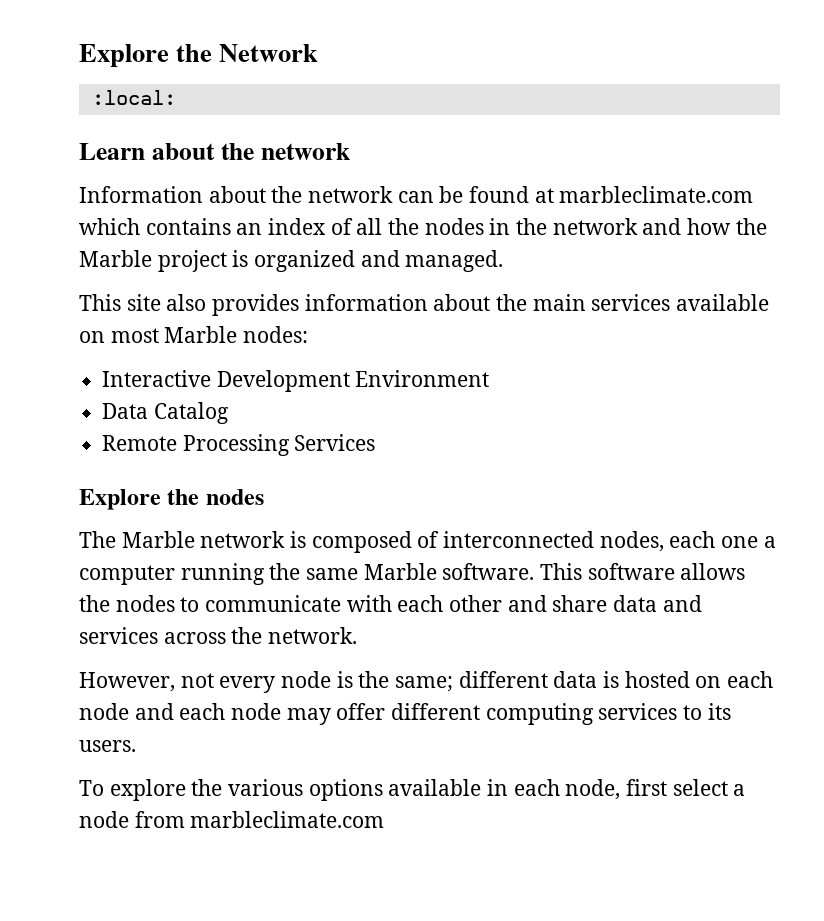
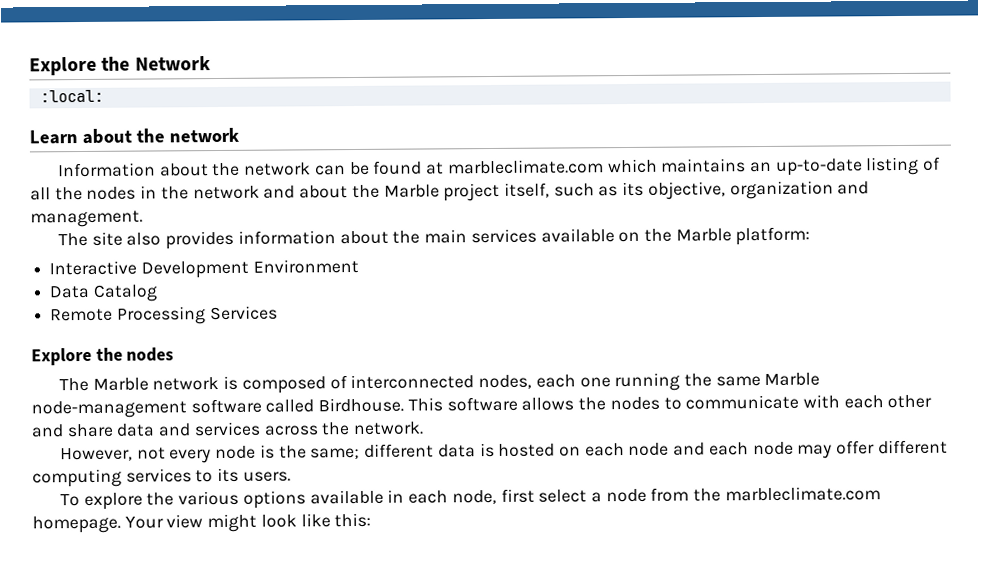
[145,218,327,235] contains an index -> [661,156,920,176] maintains an up-to-date listing
[687,218,732,235] how -> [299,185,349,199] about
[232,250,504,272] [79,294,121,311] is organized and managed. // This -> [503,180,870,200] [30,210,143,228] [58,232,89,247] itself, such as its objective, organization and management. // The
[110,326,309,343] most Marble nodes: -> [644,226,811,246] the Marble platform:
[763,536,776,548] [79,565,175,585] a computer -> (611, 382) none
[442,563,535,580] software. -> [31,397,405,419] node-management software called Birdhouse.
[190,811,385,828] marbleclimate.com -> [693,486,881,502] [32,512,372,534] the marbleclimate.com homepage. Your view might look like this:

